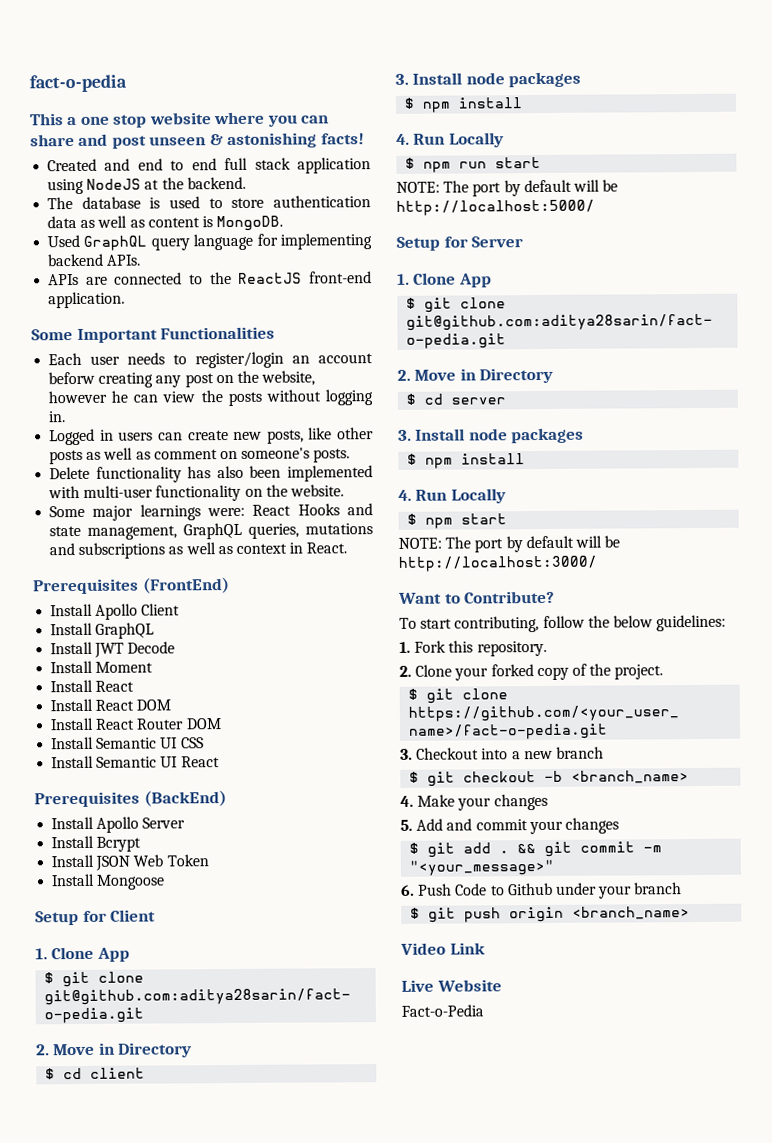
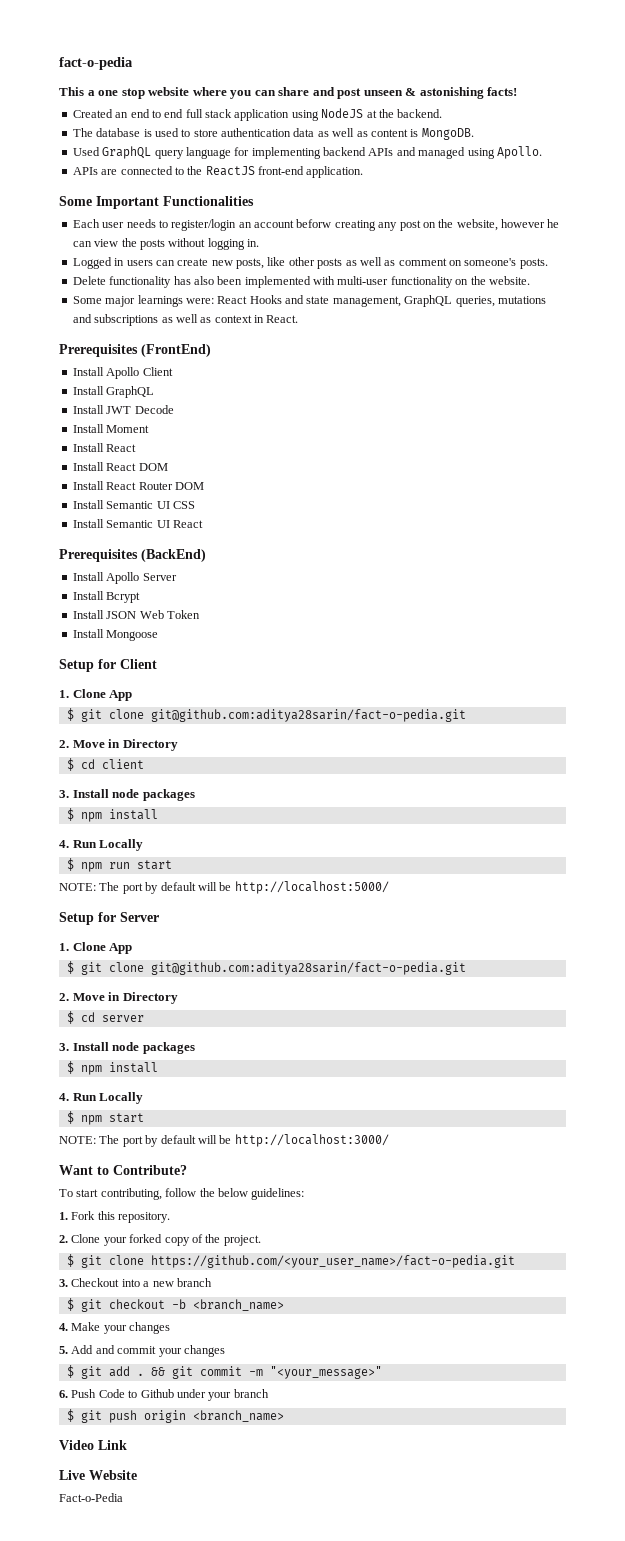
[104,158,131,171] and -> [115,112,129,118] an
[106,254,142,266] APIs. -> [368,146,542,159] APIs and managed using Apollo.

